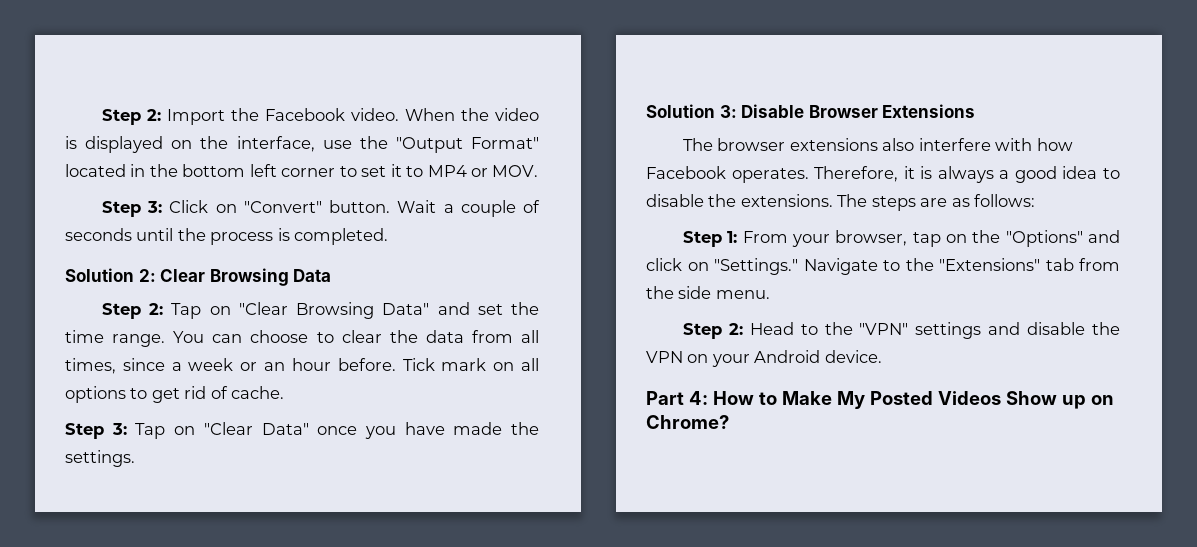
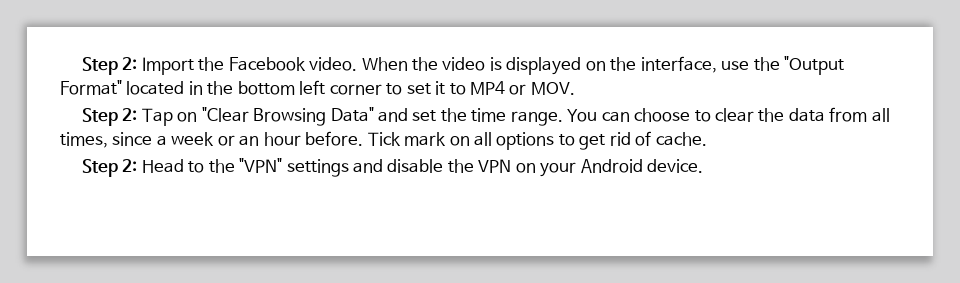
[101,200,540,217] [65,228,389,245] [65,268,332,286] // Step 3: Click on "Convert" button. Wait a couple of seconds until the process is completed. // Solution 2: Clear Browsing Data -> (575, 88) none
[65,422,539,439] [65,450,135,467] [646,104,976,118] [682,138,1073,151] [646,166,1120,183] [646,194,1036,211] [682,230,1120,247] [646,258,1120,275] [646,286,770,299] // Step 3: Tap on "Clear Data" once you have made the settings. // Solution 3: Disable Browser Extensions // The browser extensions also interfere with how Facebook operates. Therefore, it is always a good idea to disable the extensions. The steps are as follows: // Step 1: From your browser, tap on the "Options" and click on "Settings." Navigate to the "Extensions" tab from the side menu. -> (707, 139) none
[646,391,1114,409] [646,415,729,429] // Part 4: How to Make My Posted Videos Show up on Chrome? -> (704, 166) none

